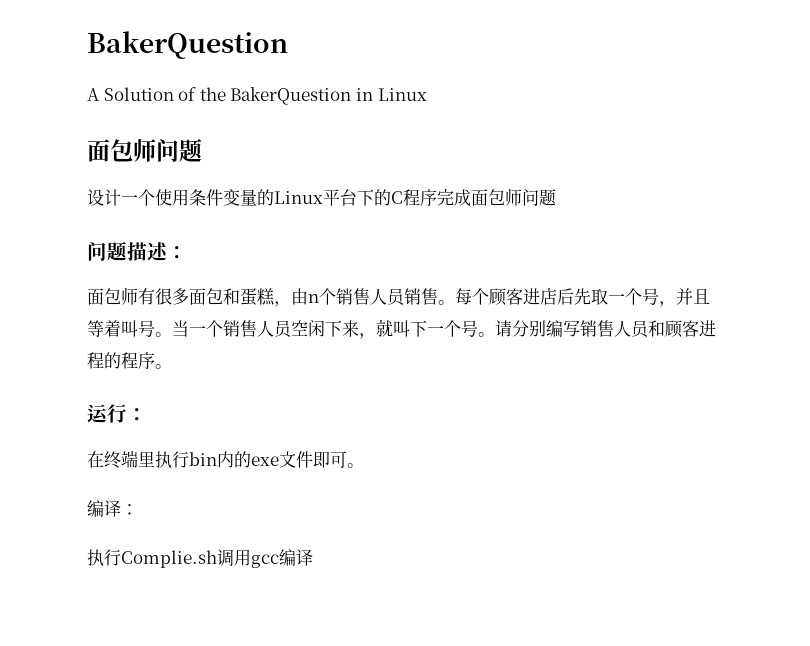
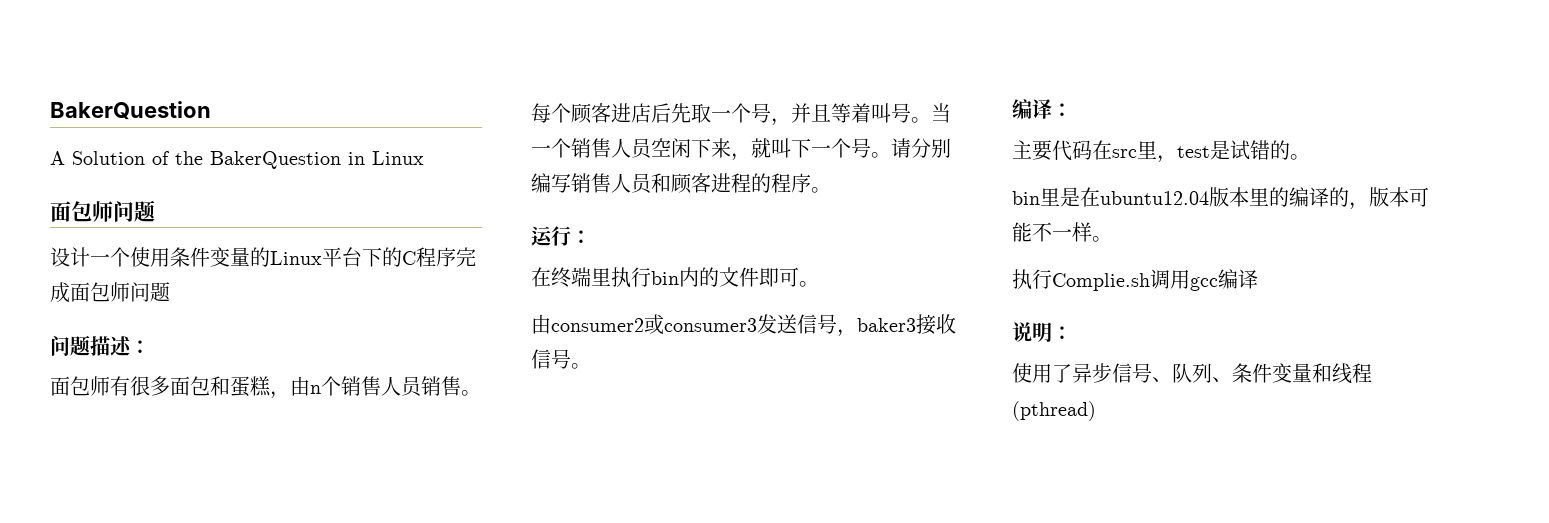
[251,456,279,466] exe -> (719, 277) none
[87,500,138,517] 编译： -> [531,314,956,337] [531,349,591,369] [1012,99,1072,119] [1012,140,1310,163] [1012,187,1429,210] [1012,222,1112,242] 由consumer2或consumer3发送信号，baker3接收信号。 // 编译： // 主要代码在src里，test是试错的。 // bin里是在ubuntu12.04版本里的编译的，版本可能不一样。
(313, 557) none -> [1012,322,1072,342] [1012,363,1372,384] [1012,401,1096,421] // 说明： // 使用了异步信号、队列、条件变量和线程(pthread)

